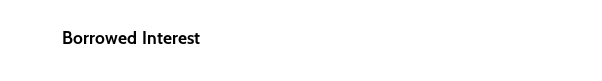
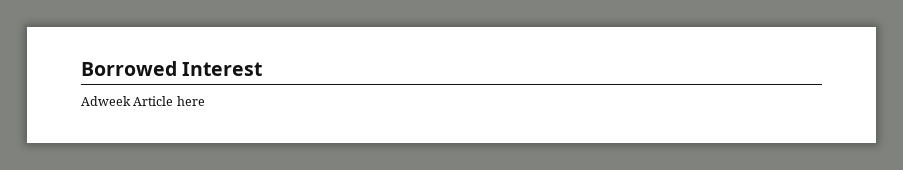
(200, 37) none -> [81,96,205,106] // Adweek Article here

